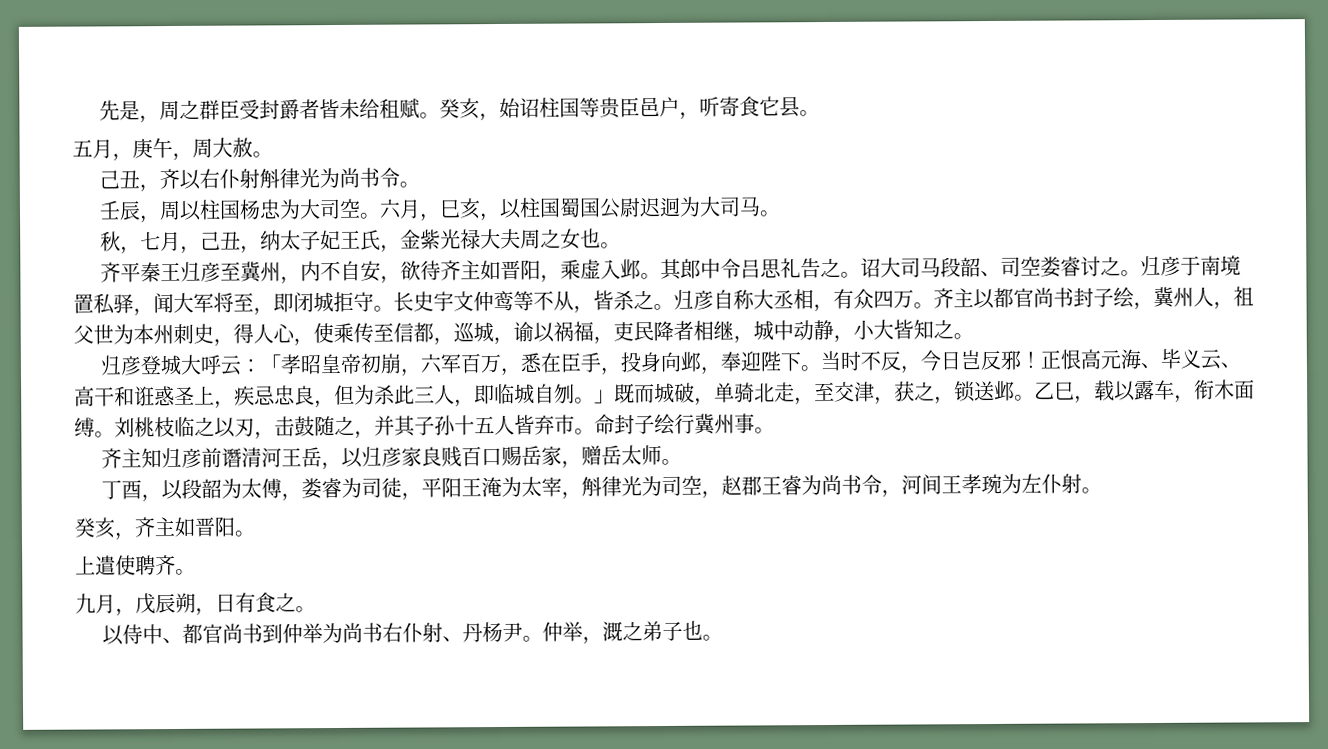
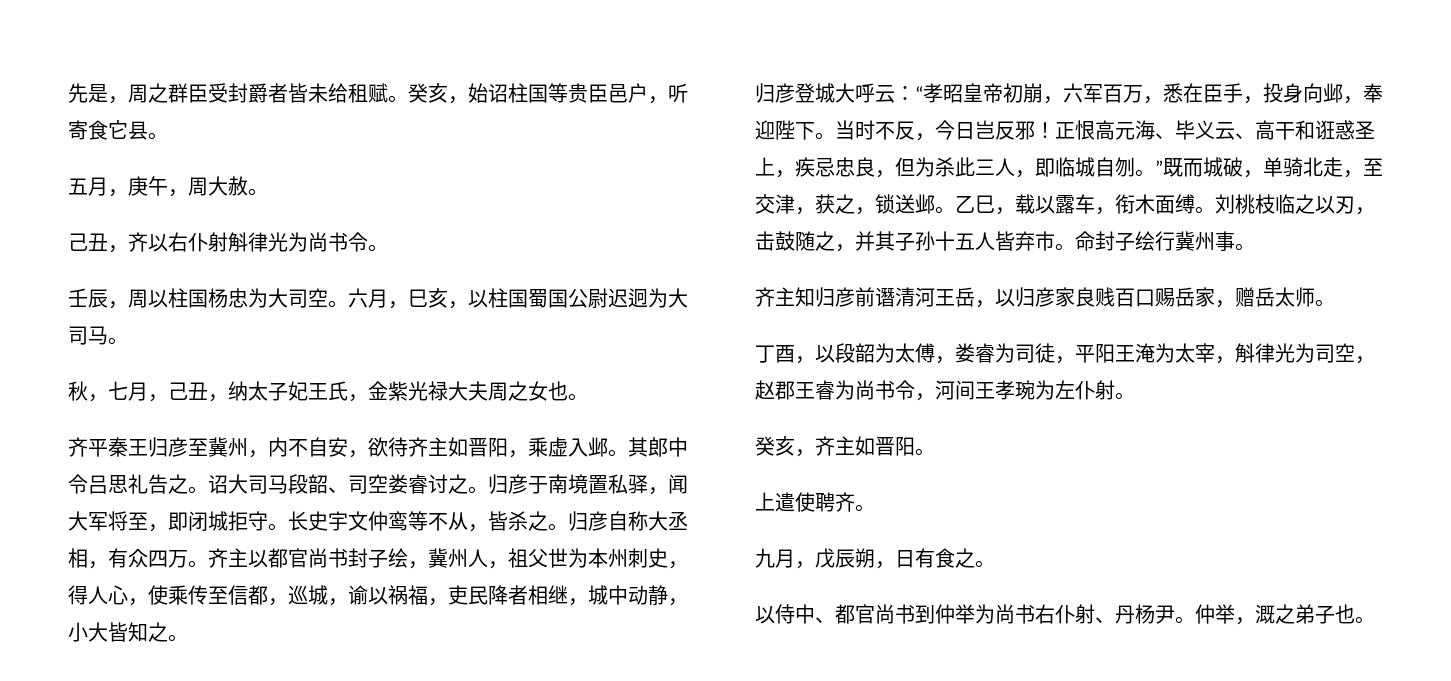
[259,354,281,373] 「 -> [915,86,923,101] “
[594,389,615,404] 」 -> [1155,160,1163,175] ”

